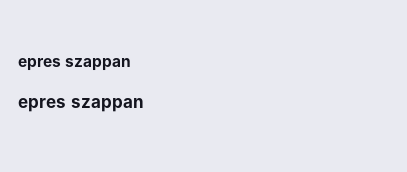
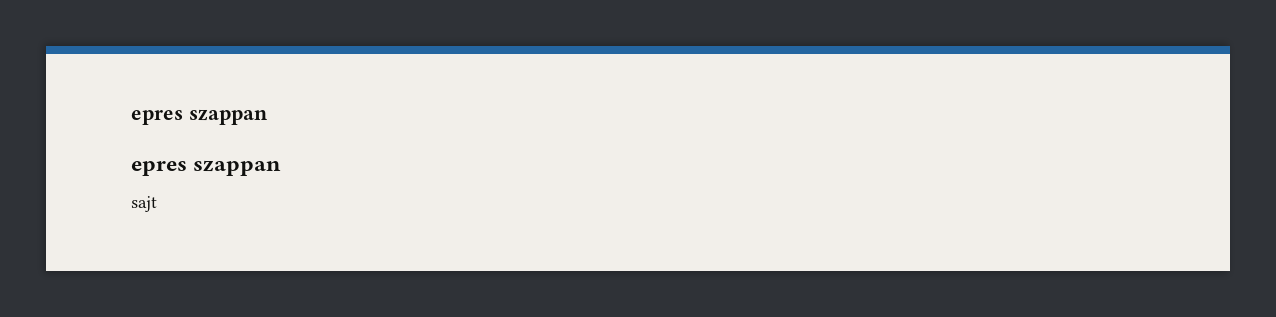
(144, 105) none -> [131,196,157,212] // sajt

